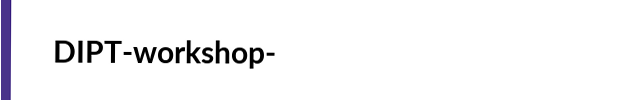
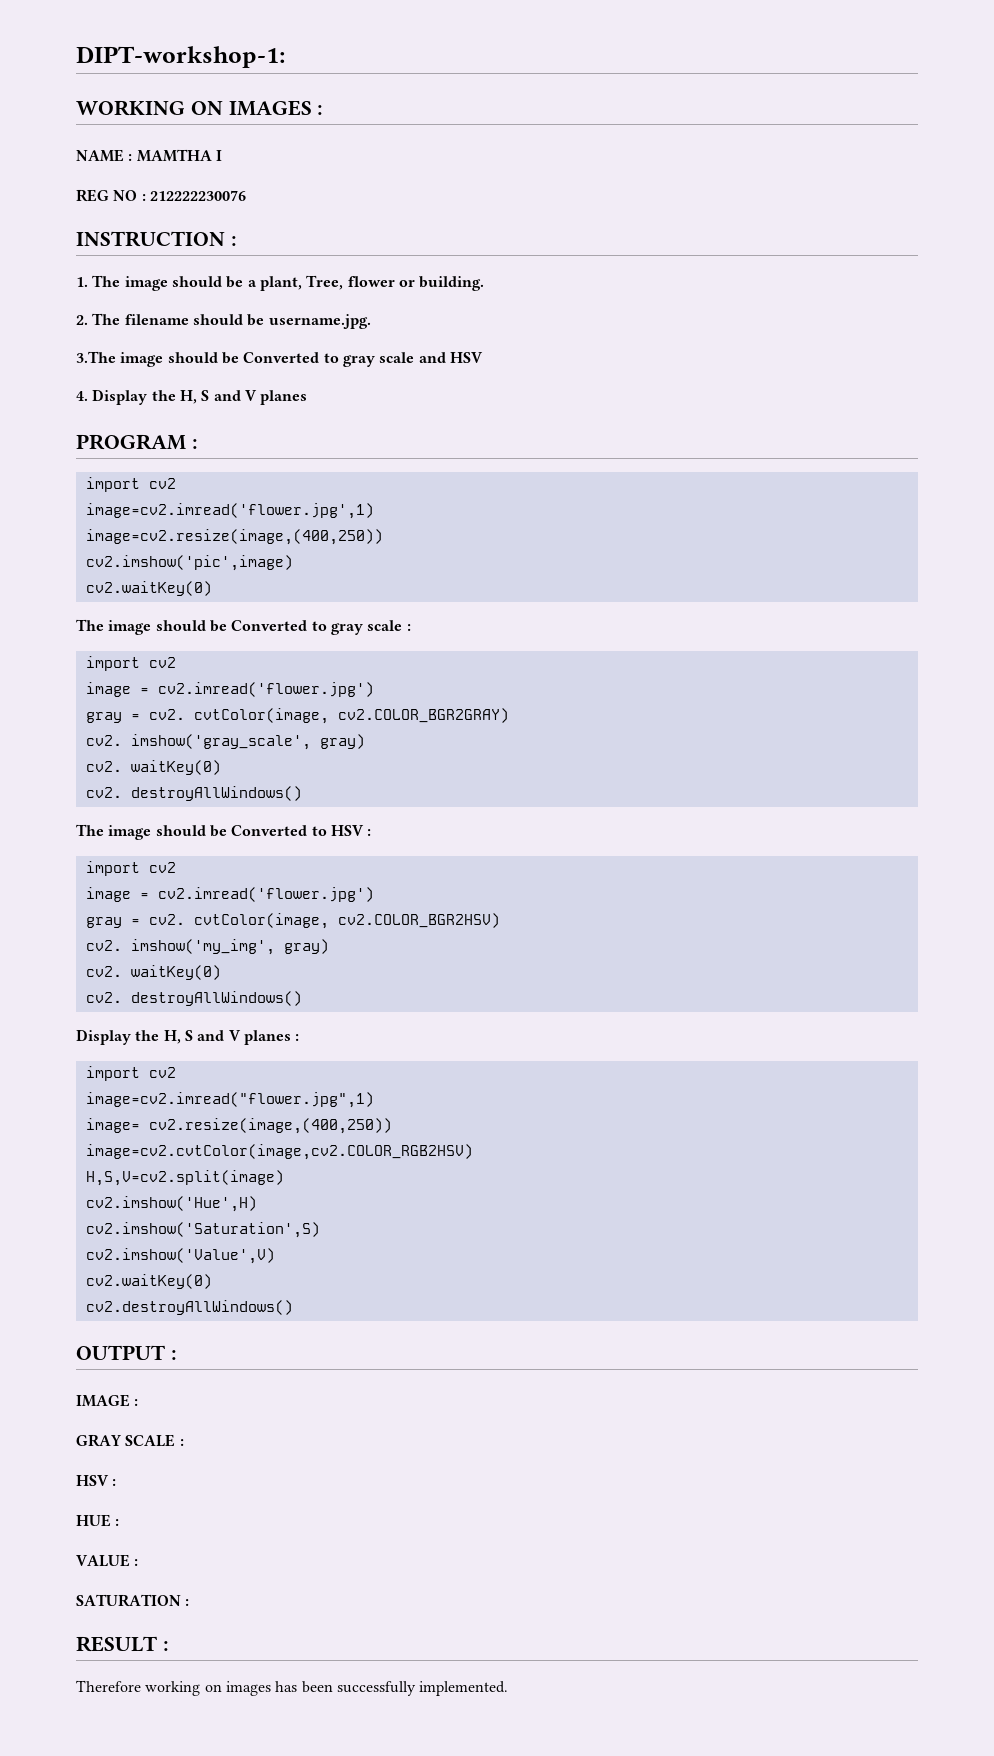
[52,39,277,69] DIPT-workshop- -> [76,46,285,68] [76,100,324,116] [76,149,222,162] [76,189,246,202] [76,231,237,247] [76,275,485,291] [76,313,371,329] [76,351,483,367] [76,389,308,405] [76,434,198,450] [85,477,176,492] [85,503,374,519] [85,529,383,545] [85,555,293,571] [85,581,212,596] [76,619,411,635] [85,656,176,671] [85,682,374,697] [85,708,509,724] [85,734,365,750] [85,760,221,775] [85,786,302,801] [76,824,372,840] [85,861,176,876] [85,887,374,902] [85,913,500,929] [85,939,329,955] [85,965,221,980] [85,991,302,1006] [76,1029,300,1045] [85,1066,176,1081] [85,1092,374,1108] [85,1118,392,1134] [85,1144,473,1160] [85,1170,284,1186] [85,1196,257,1212] [85,1222,320,1238] [85,1248,275,1264] [85,1274,212,1289] [85,1300,293,1315] [76,1345,177,1360] [76,1394,139,1407] [76,1434,184,1447] [76,1475,117,1486] [76,1514,120,1527] [76,1554,139,1567] [76,1594,190,1607] [76,1636,169,1652] [76,1680,509,1696] DIPT-workshop-1: // WORKING ON IMAGES : // NAME : MAMTHA I // REG NO : 212222230076 // INSTRUCTION : // 1. The image should be a plant, Tree, flower or building. // 2. The filename should be username.jpg. // 3.The image should be Converted to gray scale and HSV // 4. Display the H, S and V planes // PROGRAM : // import cv2 // image=cv2.imread('flower.jpg',1) // image=cv2.resize(image,(400,250)) // cv2.imshow('pic',image) // cv2.waitKey(0) // The image should be Converted to gray scale : // import cv2 // image = cv2.imread('flower.jpg') // gray = cv2. cvtColor(image, cv2.COLOR_BGR2GRAY) // cv2. imshow('gray_scale', gray) // cv2. waitKey(0) // cv2. destroyAllWindows() // The image should be Converted to HSV : // import cv2 // image = cv2.imread('flower.jpg') // gray = cv2. cvtColor(image, cv2.COLOR_BGR2HSV) // cv2. imshow('my_img', gray) // cv2. waitKey(0) // cv2. destroyAllWindows() // Display the H, S and V planes : // import cv2 // image=cv2.imread("flower.jpg",1) // image= cv2.resize(image,(400,250)) // image=cv2.cvtColor(image,cv2.COLOR_RGB2HSV) // H,S,V=cv2.split(image) // cv2.imshow('Hue',H) // cv2.imshow('Saturation',S) // cv2.imshow('Value',V) // cv2.waitKey(0) // cv2.destroyAllWindows() // OUTPUT : // IMAGE : // GRAY SCALE : // HSV : // HUE : // VALUE : // SATURATION : // RESULT : // Therefore working on images has been successfully implemented.

